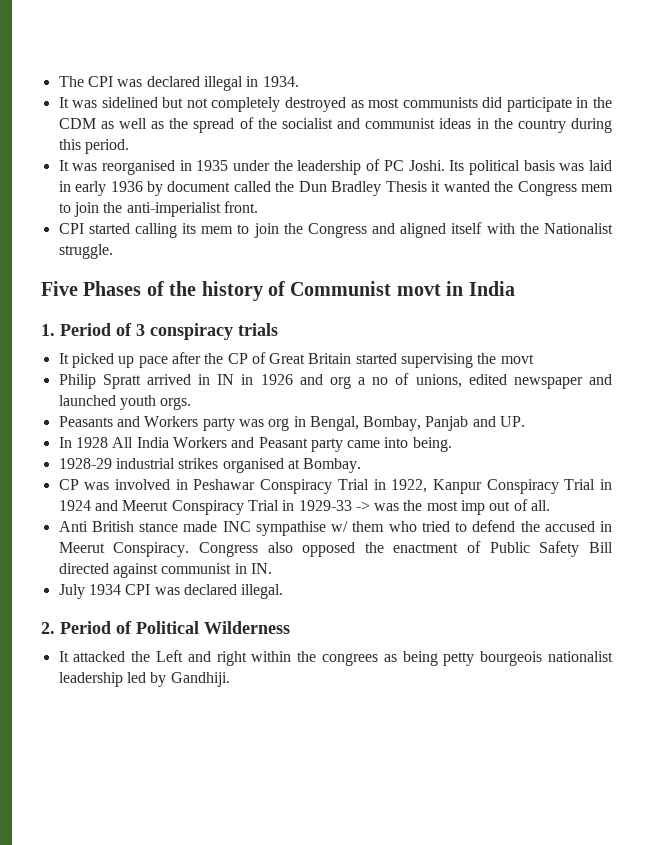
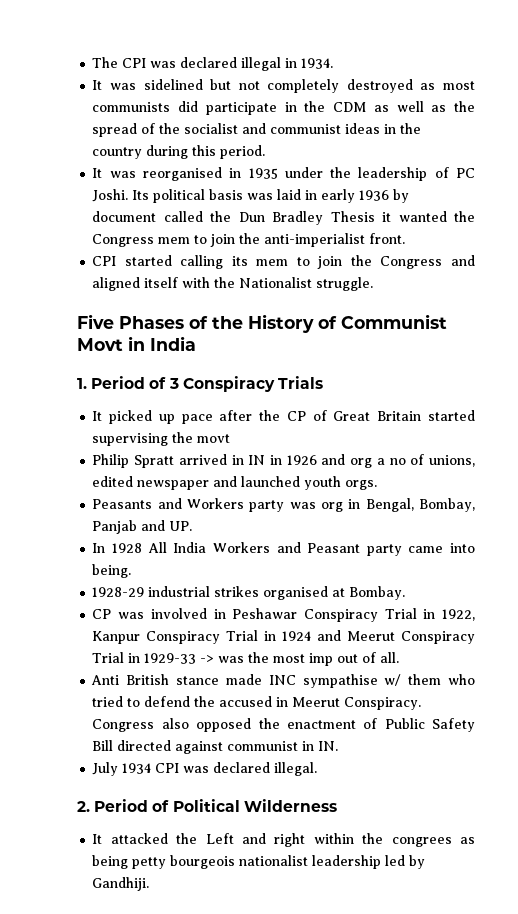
[201,281,263,301] history -> [248,314,314,333] History
[396,284,441,296] movt -> [77,338,123,351] Movt
[150,323,278,340] conspiracy trials -> [182,376,323,392] Conspiracy Trials

